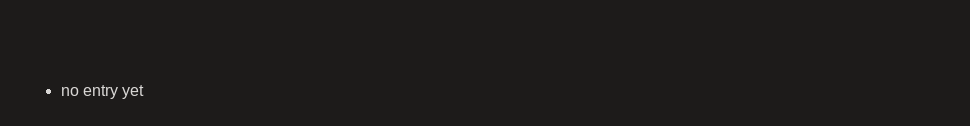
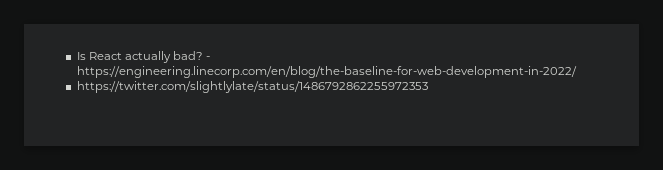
[60,85,145,99] no entry yet -> [76,51,211,63] [76,66,577,78] [76,81,428,93] Is React actually bad? - https://engineering.linecorp.com/en/blog/the-baseline-for-web-development-in-2022/ // https://twitter.com/slightlylate/status/1486792862255972353

